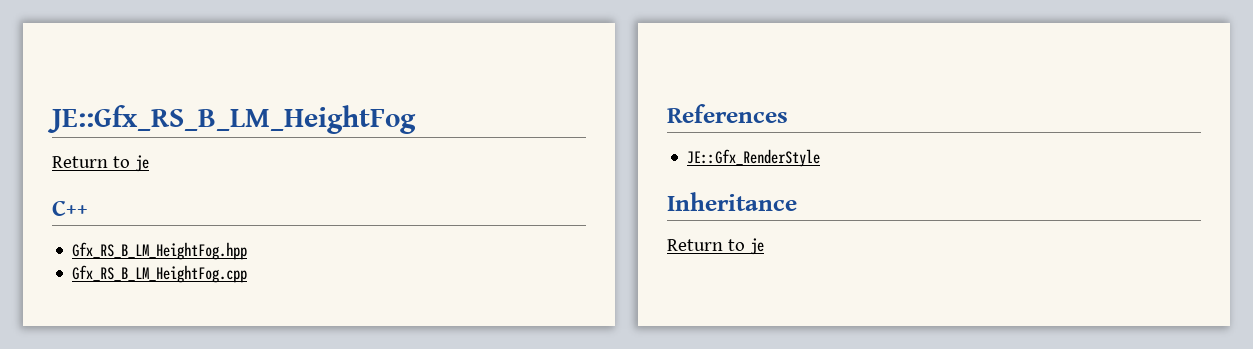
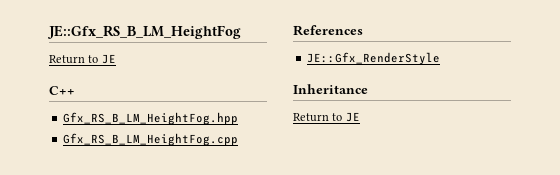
[134,155,149,172] je -> [101,54,116,64] JE
[749,238,764,255] je -> [345,112,360,122] JE

